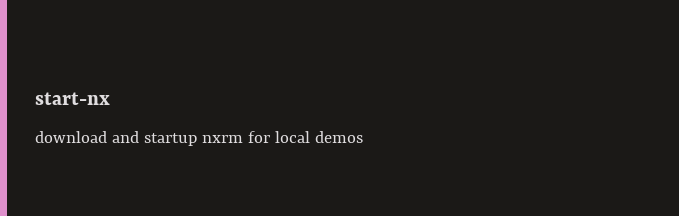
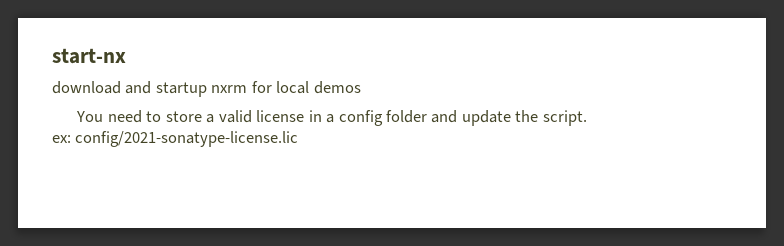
(363, 137) none -> [76,110,587,126] [52,131,299,147] // You need to store a valid license in a config folder and update the script. // ex: config/2021-sonatype-license.lic

